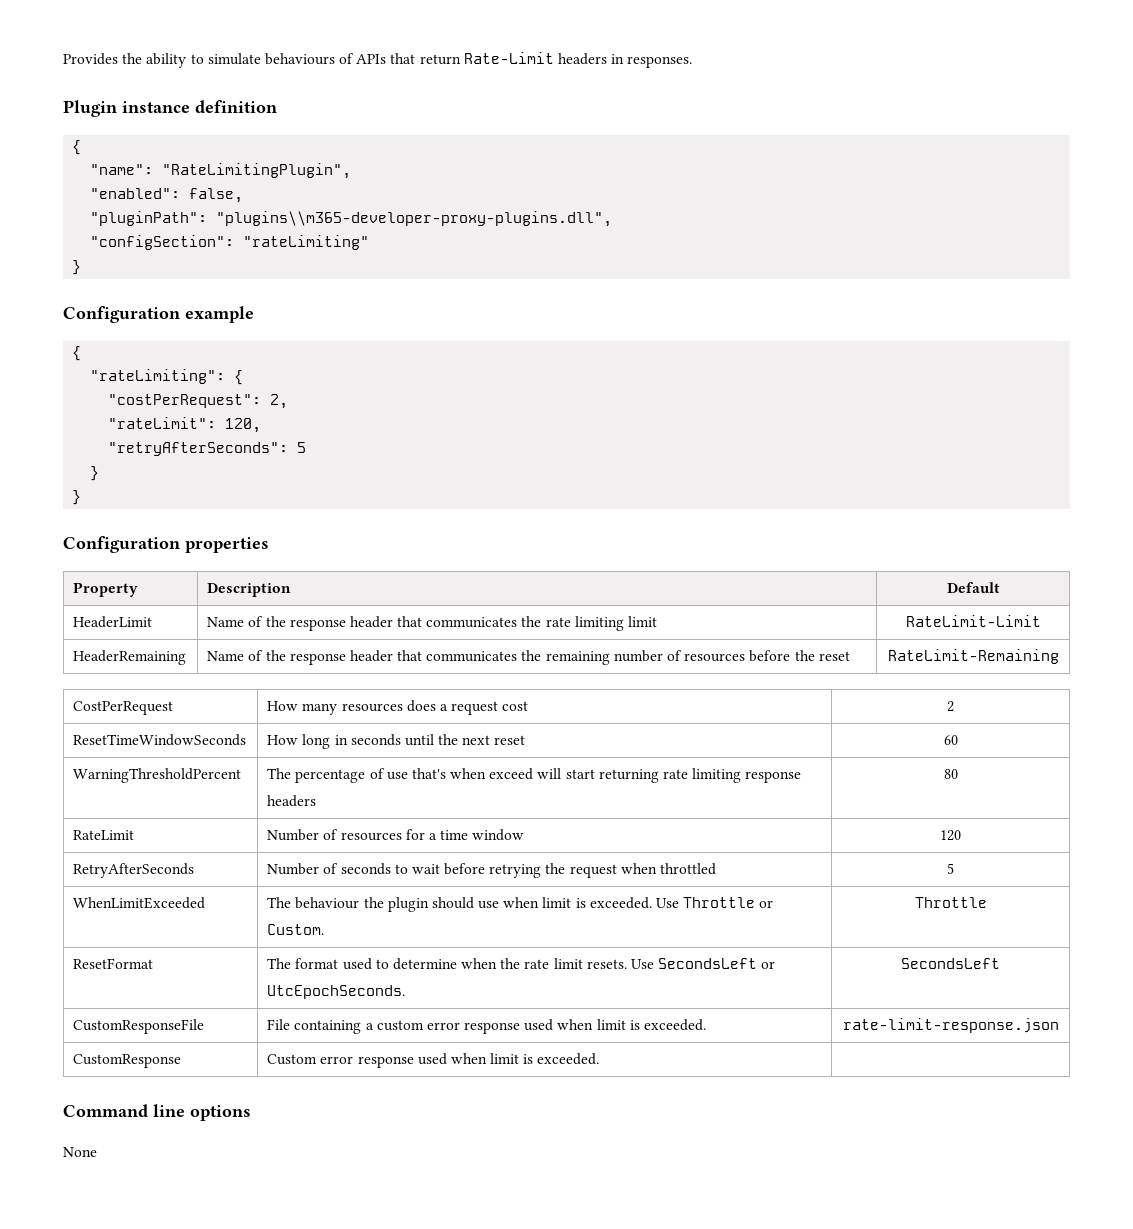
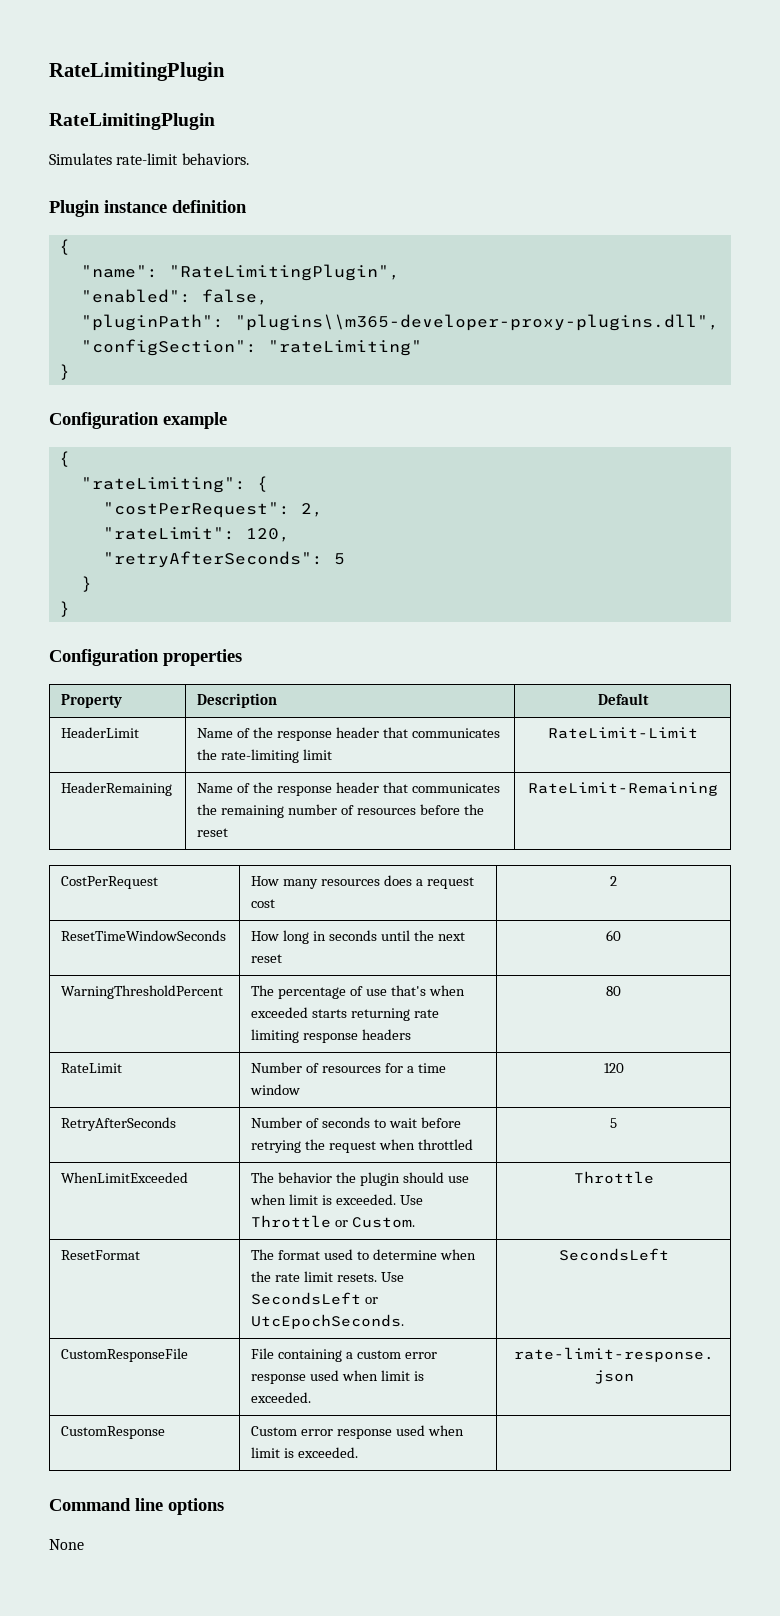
[63,52,693,68] Provides the ability to simulate behaviours of APIs that return Rate-Limit headers in responses. -> [49,62,225,81] [49,113,215,130] [49,153,249,165] RateLimitingPlugin // RateLimitingPlugin // Simulates rate-limit behaviors.
[545,616,624,631] rate limiting -> [221,749,300,763] rate-limiting
[489,768,595,780] exceed will start -> [251,1007,348,1018] exceeded starts
[295,897,360,909] behaviour -> [278,1172,333,1183] behavior

